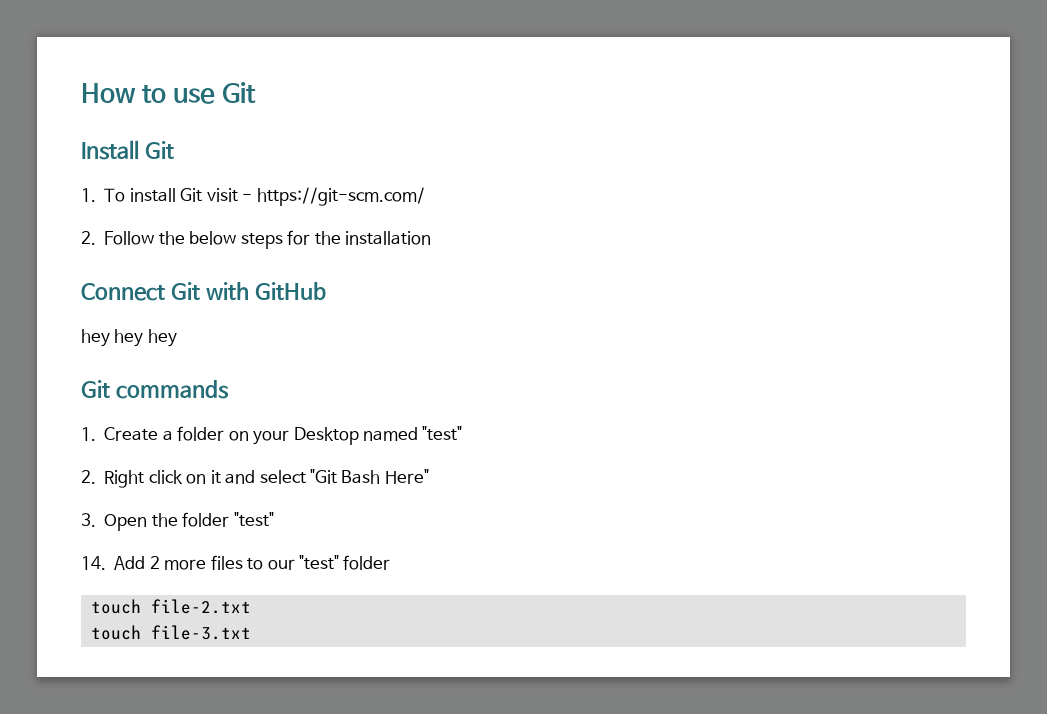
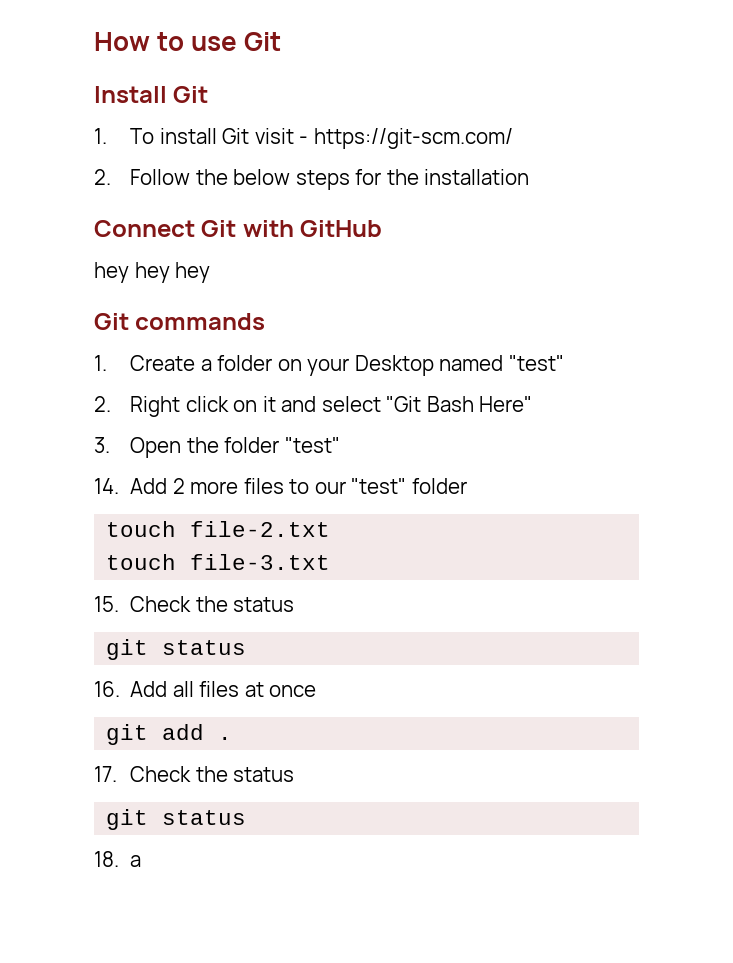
(251, 632) none -> [94,596,295,612] [106,639,247,660] [94,681,317,697] [106,724,233,745] [94,766,295,782] [106,809,247,830] [94,851,141,867] // 15. Check the status // git status // 16. Add all files at once // git add . // 17. Check the status // git status // 18. a

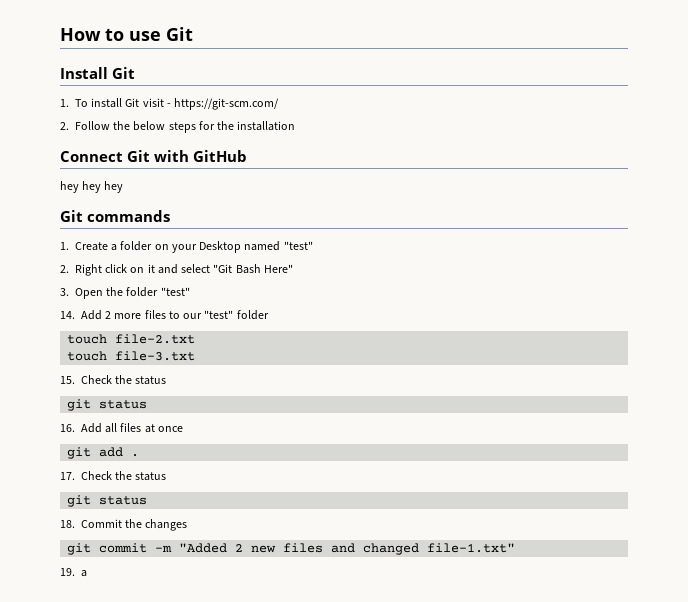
(119, 859) none -> [81,519,188,531] [67,543,516,555] [60,568,75,576] Commit the changes // git commit -m "Added 2 new files and changed file-1.txt" // 19.

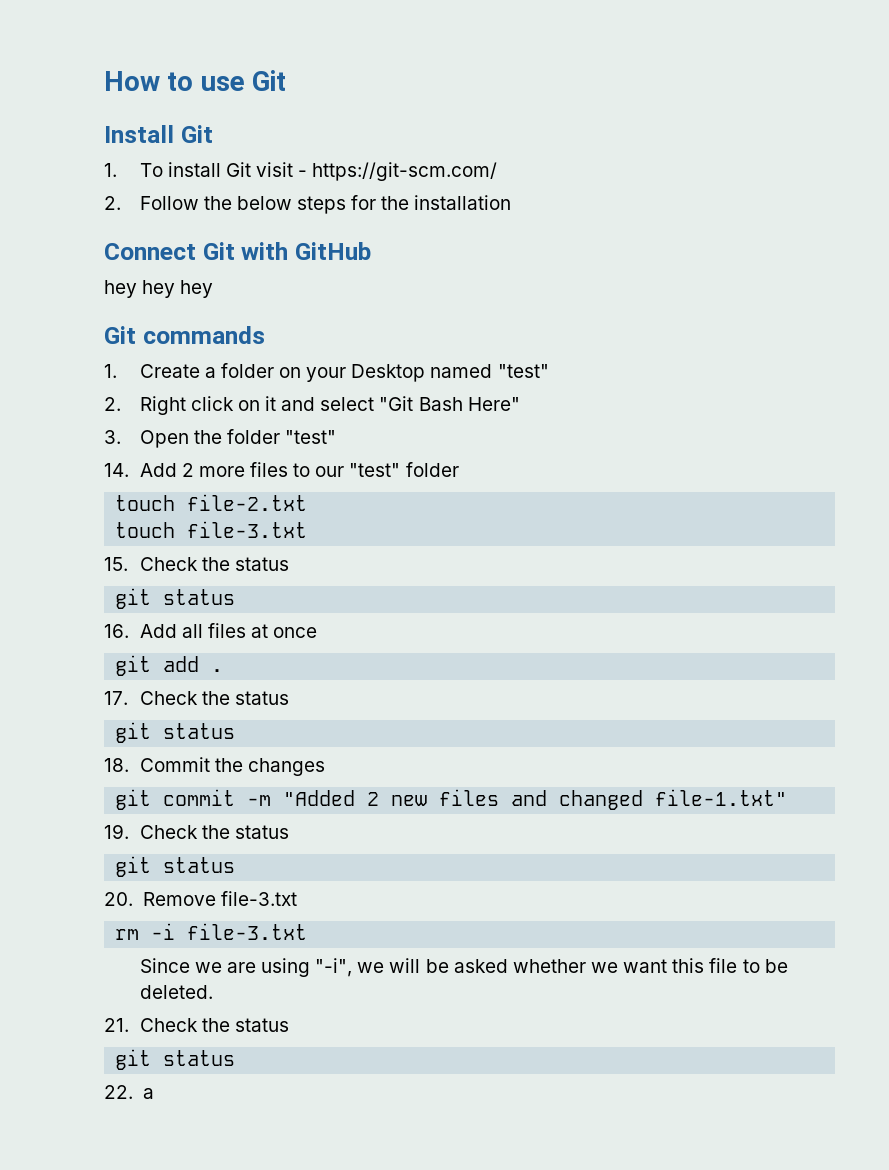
(75, 572) none -> [139,825,289,839] [115,856,236,877] [104,891,297,906] [115,923,308,940] [139,958,788,977] [139,985,213,999] [104,1018,289,1032] [115,1049,236,1070] [104,1085,133,1099] Check the status // git status // 20. Remove file-3.txt // rm -i file-3.txt // Since we are using "-i", we will be asked whether we want this file to be deleted. // 21. Check the status // git status // 22.

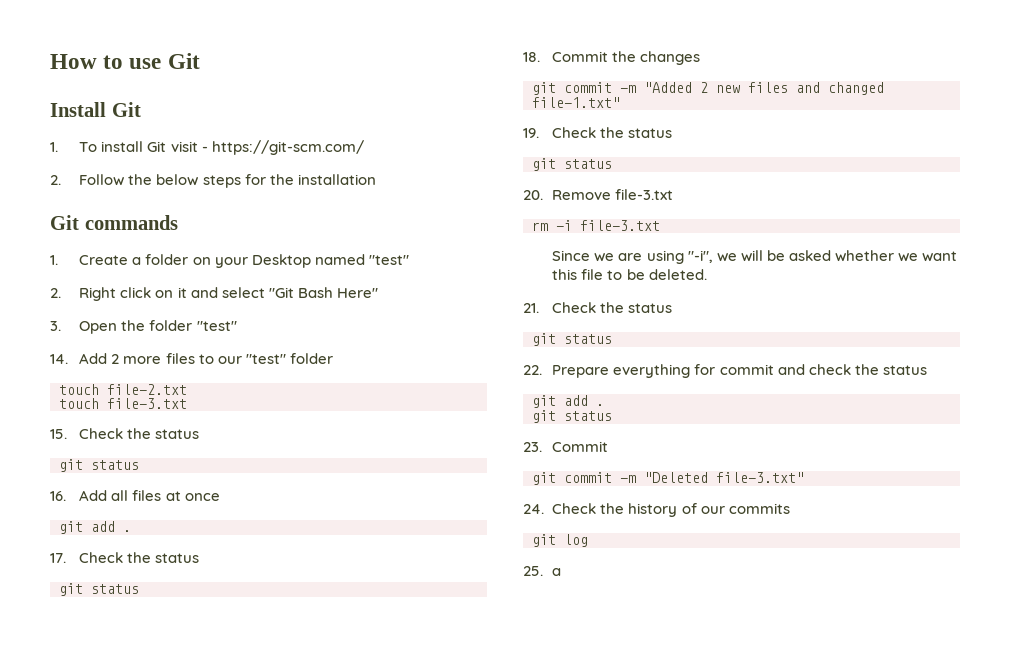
[104,242,371,260] [104,280,214,298] // Connect Git with GitHub // hey hey hey -> (376, 179) none
(133, 1092) none -> [552,364,927,378] [532,395,604,408] [532,410,612,423] [523,441,609,452] [532,472,804,485] [523,503,790,517] [532,534,588,547] [523,566,543,576] Prepare everything for commit and check the status // git add . // git status // 23. Commit // git commit -m "Deleted file-3.txt" // 24. Check the history of our commits // git log // 25.

